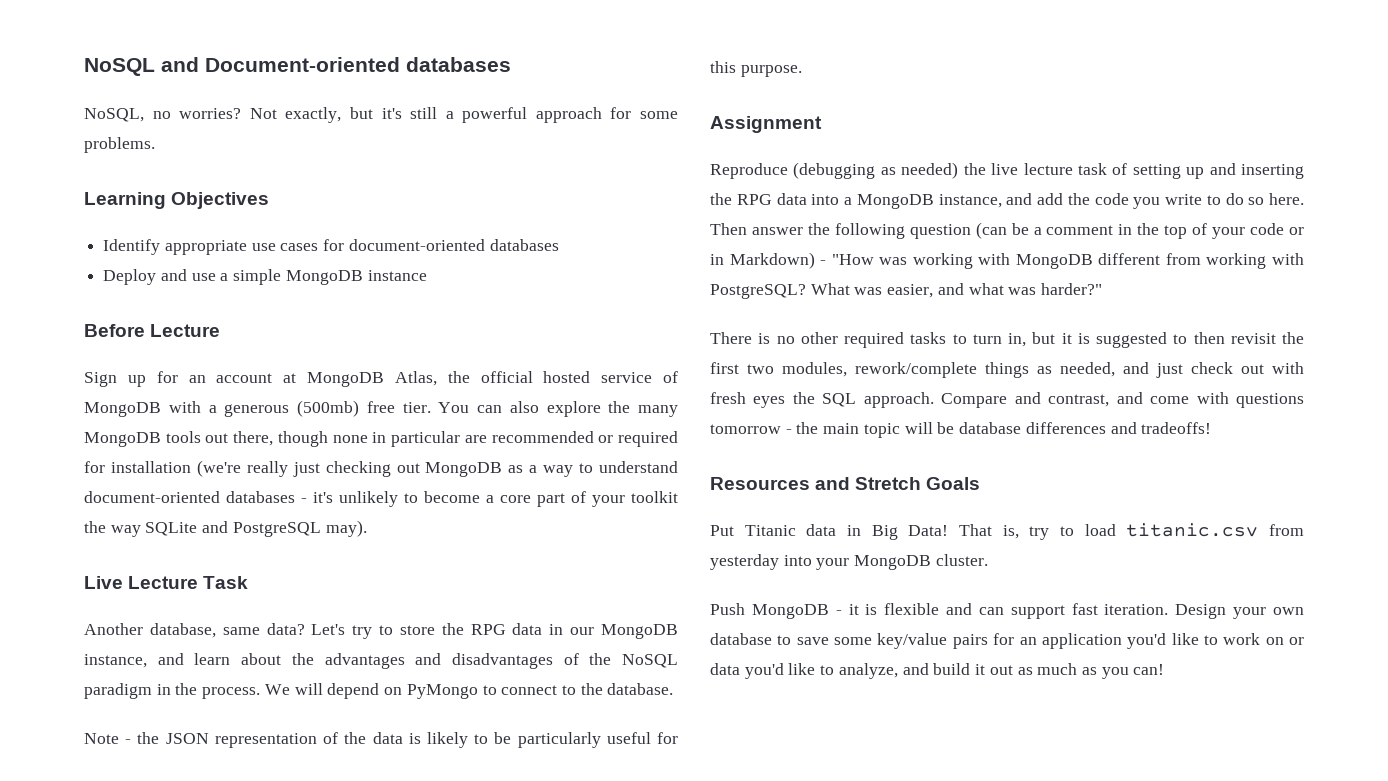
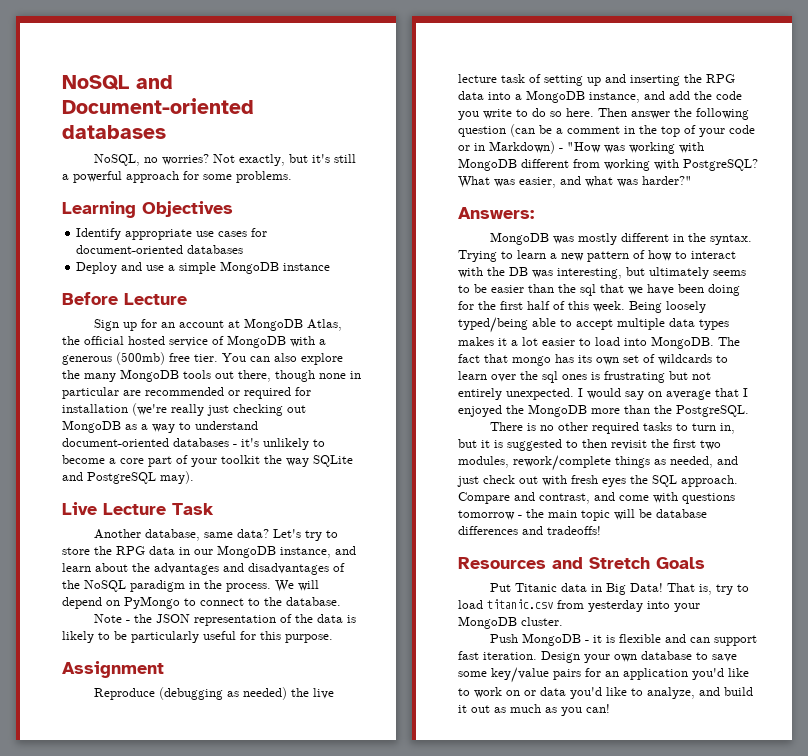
(1103, 289) none -> [458,207,534,219] [490,232,753,245] [458,250,736,262] [458,267,746,279] [458,284,740,296] [458,301,706,313] [458,317,729,333] [458,336,740,349] [458,354,728,366] [458,371,711,383] [458,388,748,400] [458,404,749,417] // Answers: // MongoDB was mostly different in the syntax. Trying to learn a new pattern of how to interact with the DB was interesting, but ultimately seems to be easier than the sql that we have been doing for the first half of this week. Being loosely typed/being able to accept multiple data types makes it a lot easier to load into MongoDB. The fact that mongo has its own set of wildcards to learn over the sql ones is frustrating but not entirely unexpected. I would say on average that I enjoyed the MongoDB more than the PostgreSQL.

